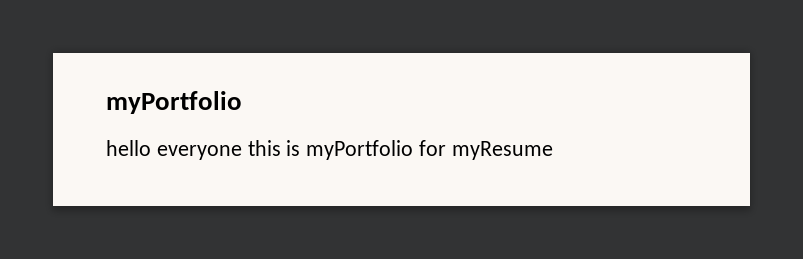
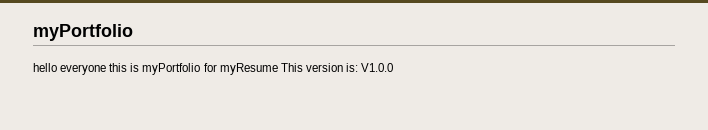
(553, 150) none -> [280,63,394,72] This version is: V1.0.0

